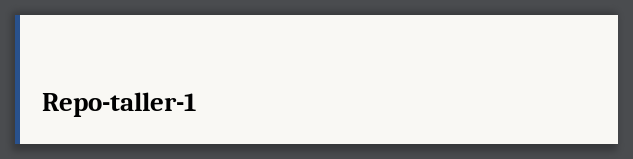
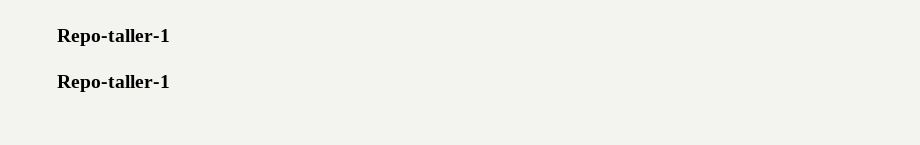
[42,92,196,117] Repo-taller-1 -> [57,29,170,46] [57,75,170,92] Repo-taller-1 // Repo-taller-1

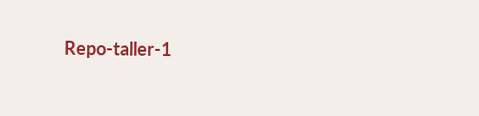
[57,29,170,46] [57,75,170,92] Repo-taller-1 // Repo-taller-1 -> [63,40,172,60] Repo-taller-1

